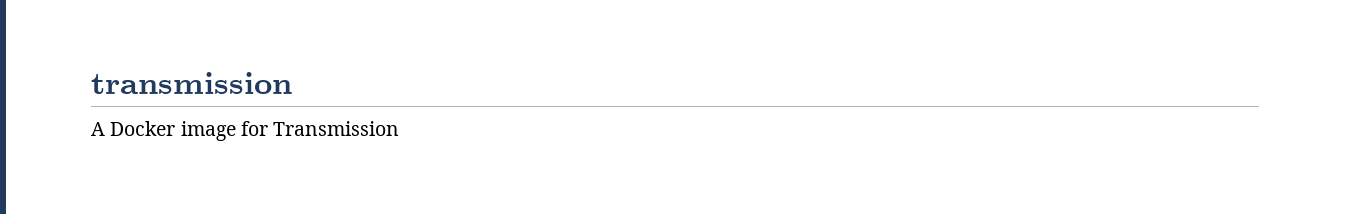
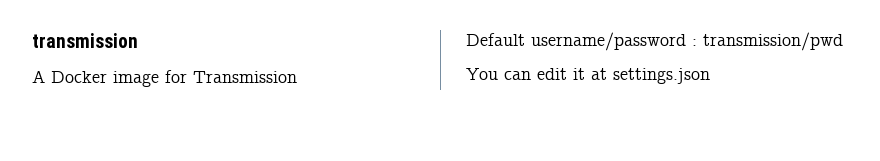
(400, 128) none -> [466,32,843,51] [466,68,710,84] // Default username/password : transmission/pwd // You can edit it at settings.json

